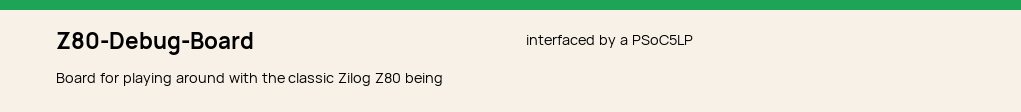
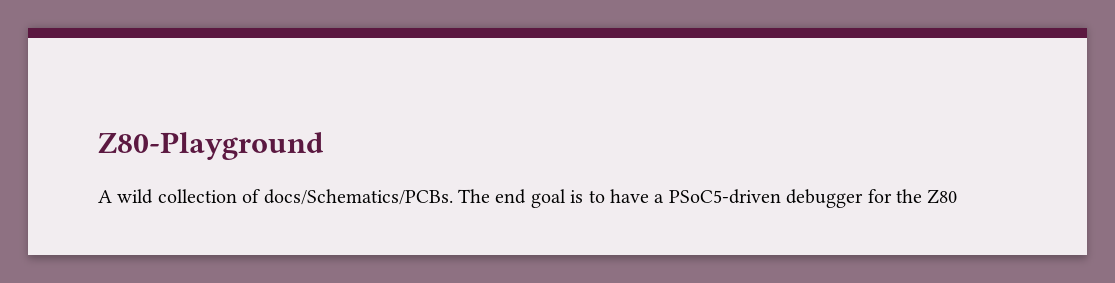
[56,32,254,55] [56,73,444,86] [526,35,693,48] Z80-Debug-Board // Board for playing around with the classic Zilog Z80 being interfaced by a PSoC5LP -> [98,132,324,160] [98,189,958,208] Z80-Playground // A wild collection of docs/Schematics/PCBs. The end goal is to have a PSoC5-driven debugger for the Z80

